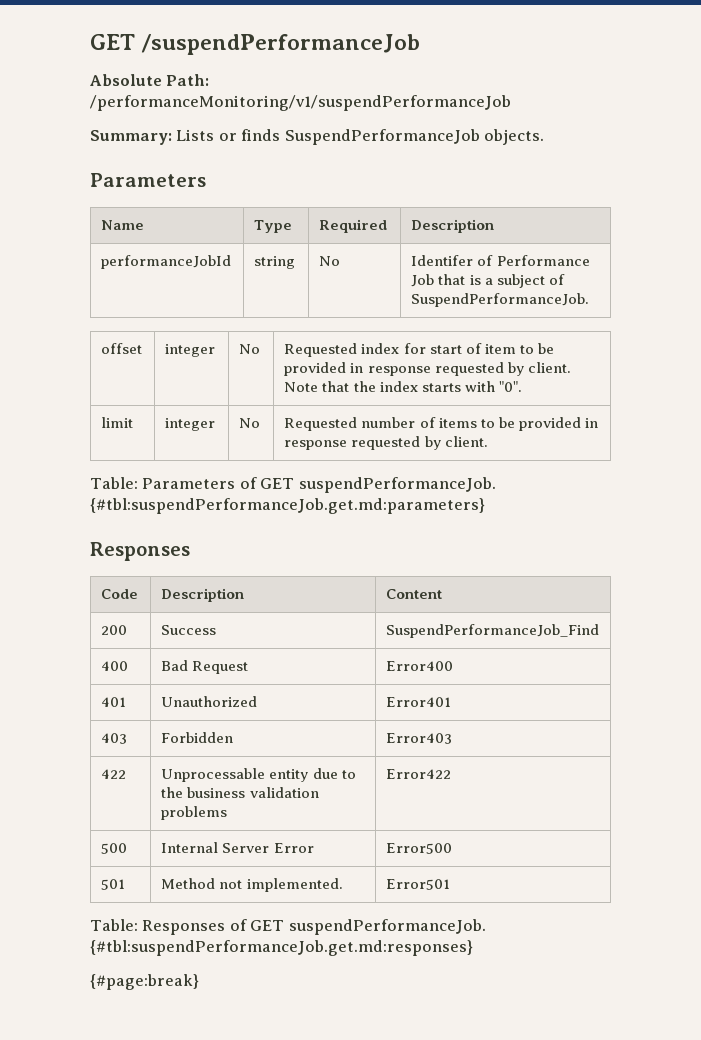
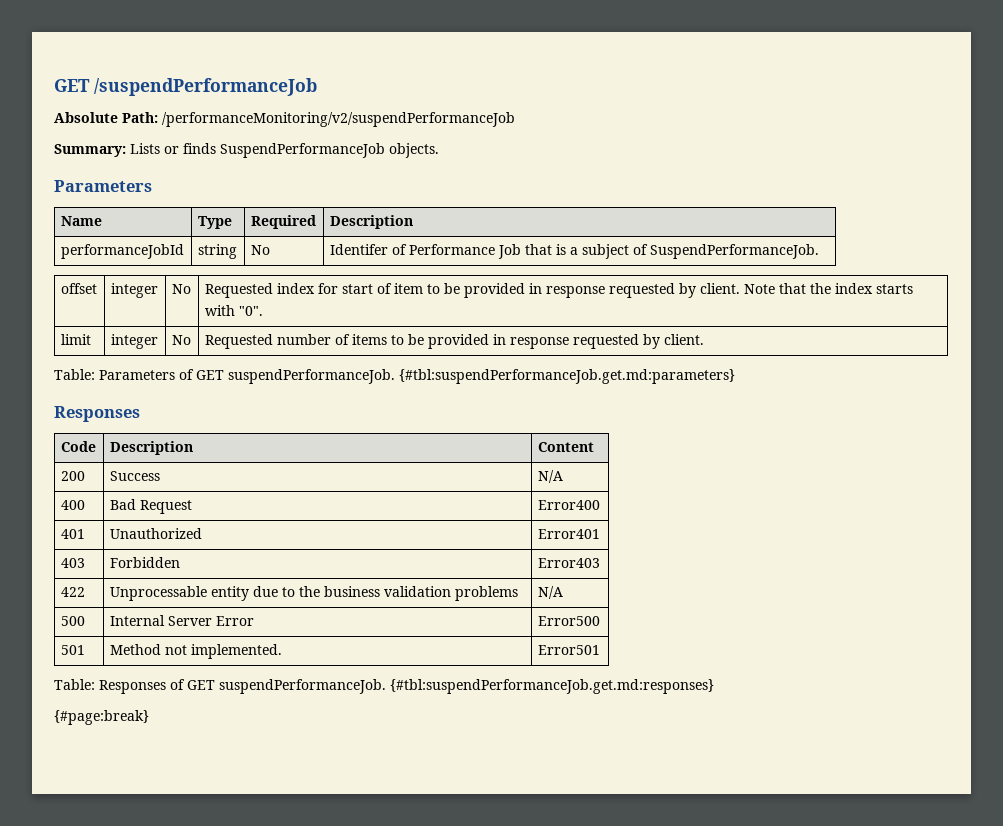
[90,95,511,111] /performanceMonitoring/v1/suspendPerformanceJob -> [162,112,515,127] /performanceMonitoring/v2/suspendPerformanceJob
[386,624,600,638] SuspendPerformanceJob_Find -> [537,470,563,483] N/A
[386,769,452,779] Error422 -> [537,586,563,599] N/A

